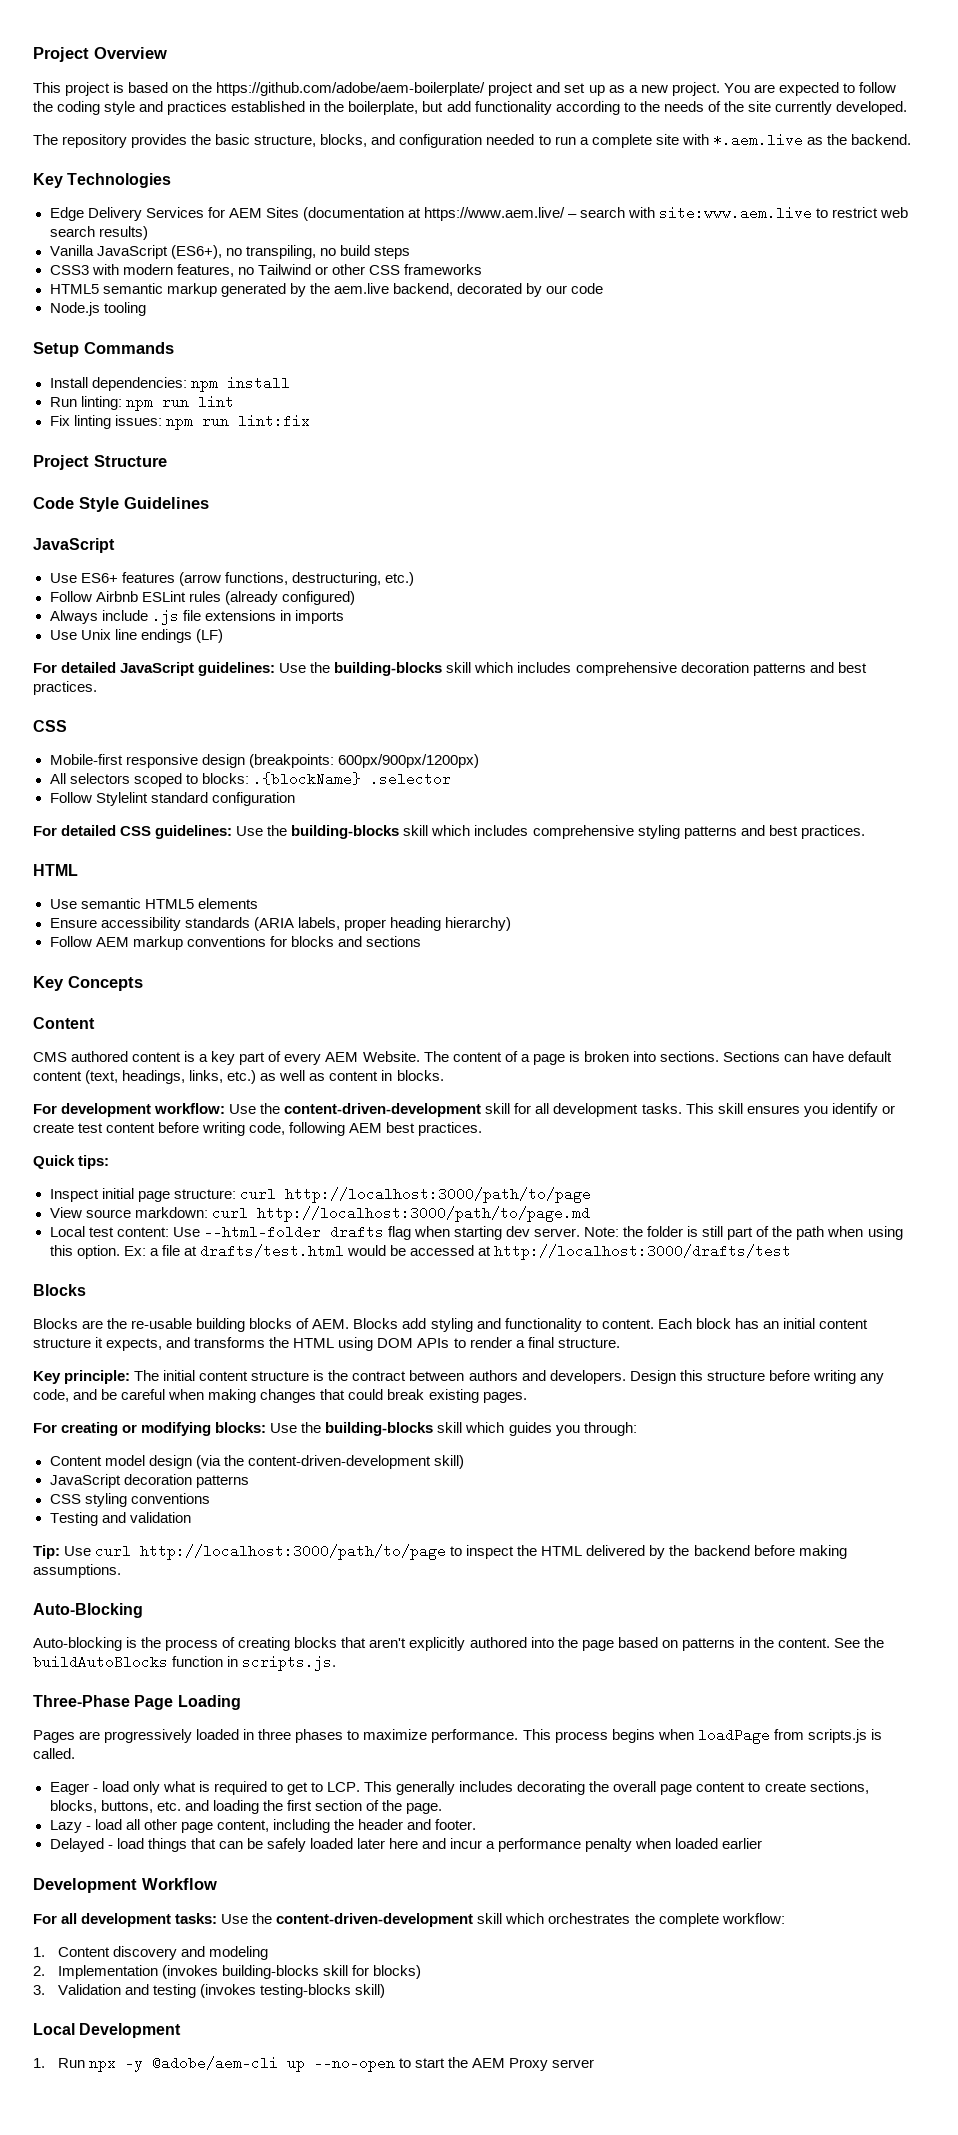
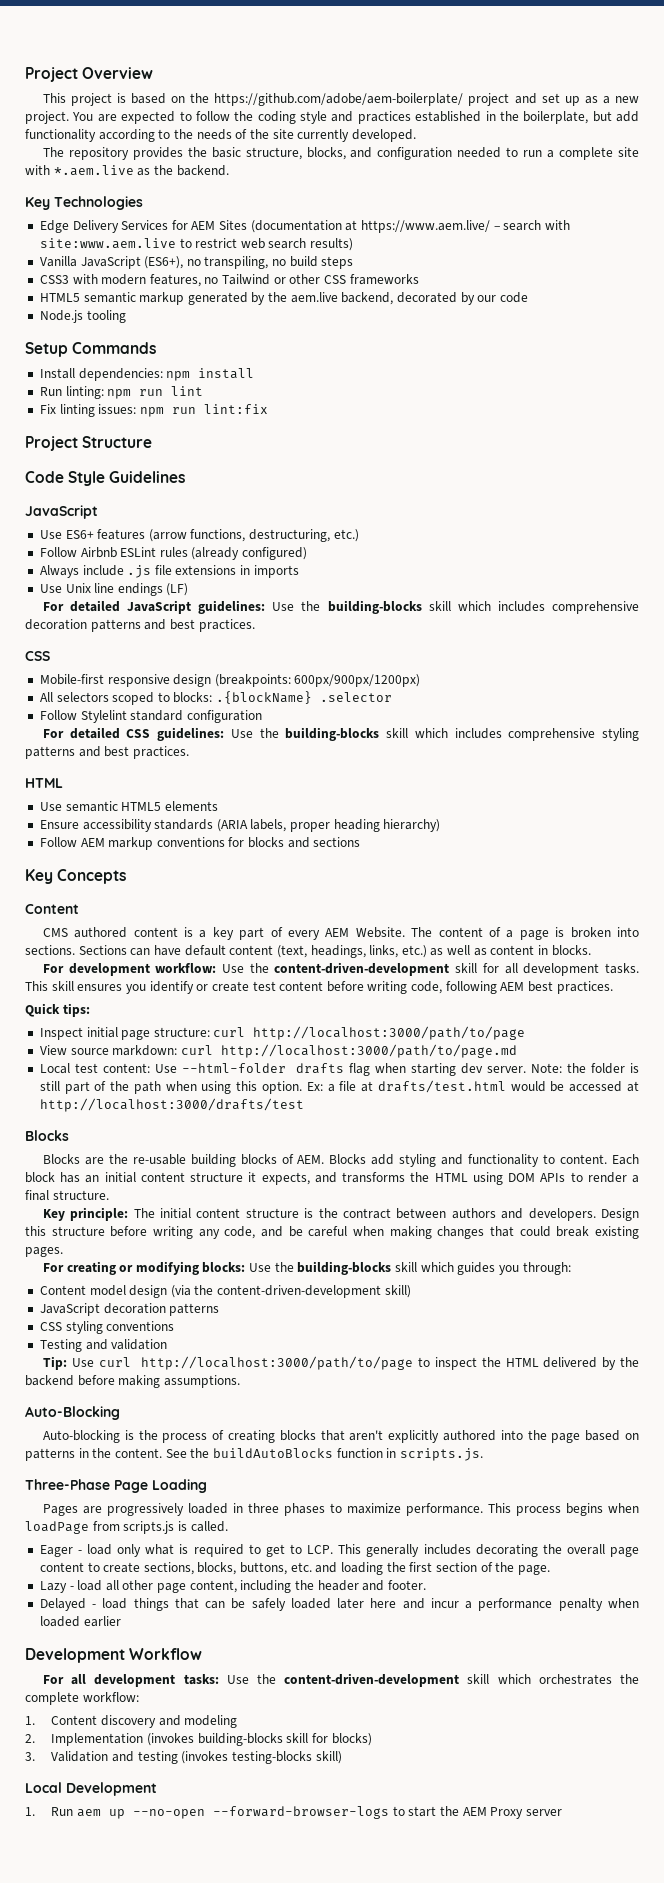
[89,2056,279,2072] npx -y @adobe/aem-cli -> [76,1809,101,1817] aem
(396, 2064) none -> [212,1806,389,1819] --forward-browser-logs

